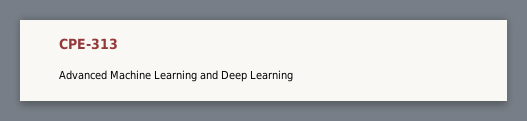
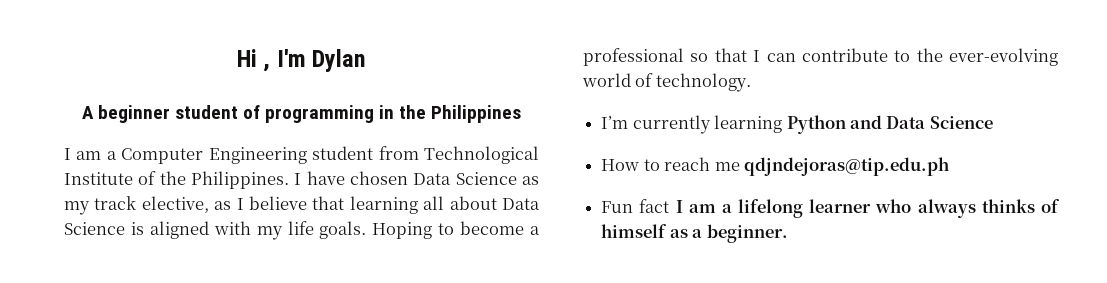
[59,38,118,50] [59,70,293,82] CPE-313 // Advanced Machine Learning and Deep Learning -> [236,49,367,72] [81,105,522,123] [64,146,539,164] [64,171,539,189] [64,196,540,215] [64,221,540,240] [583,48,1058,66] [582,73,751,92] [601,115,993,134] [601,157,949,176] [601,199,1060,218] [601,224,788,243] Hi , I'm Dylan // A beginner student of programming in the Philippines // I am a Computer Engineering student from Technological Institute of the Philippines. I have chosen Data Science as my track elective, as I believe that learning all about Data Science is aligned with my life goals. Hoping to become a professional so that I can contribute to the ever-evolving world of technology. // I’m currently learning Python and Data Science // How to reach me qdjndejoras@tip.edu.ph // Fun fact I am a lifelong learner who always thinks of himself as a beginner.

